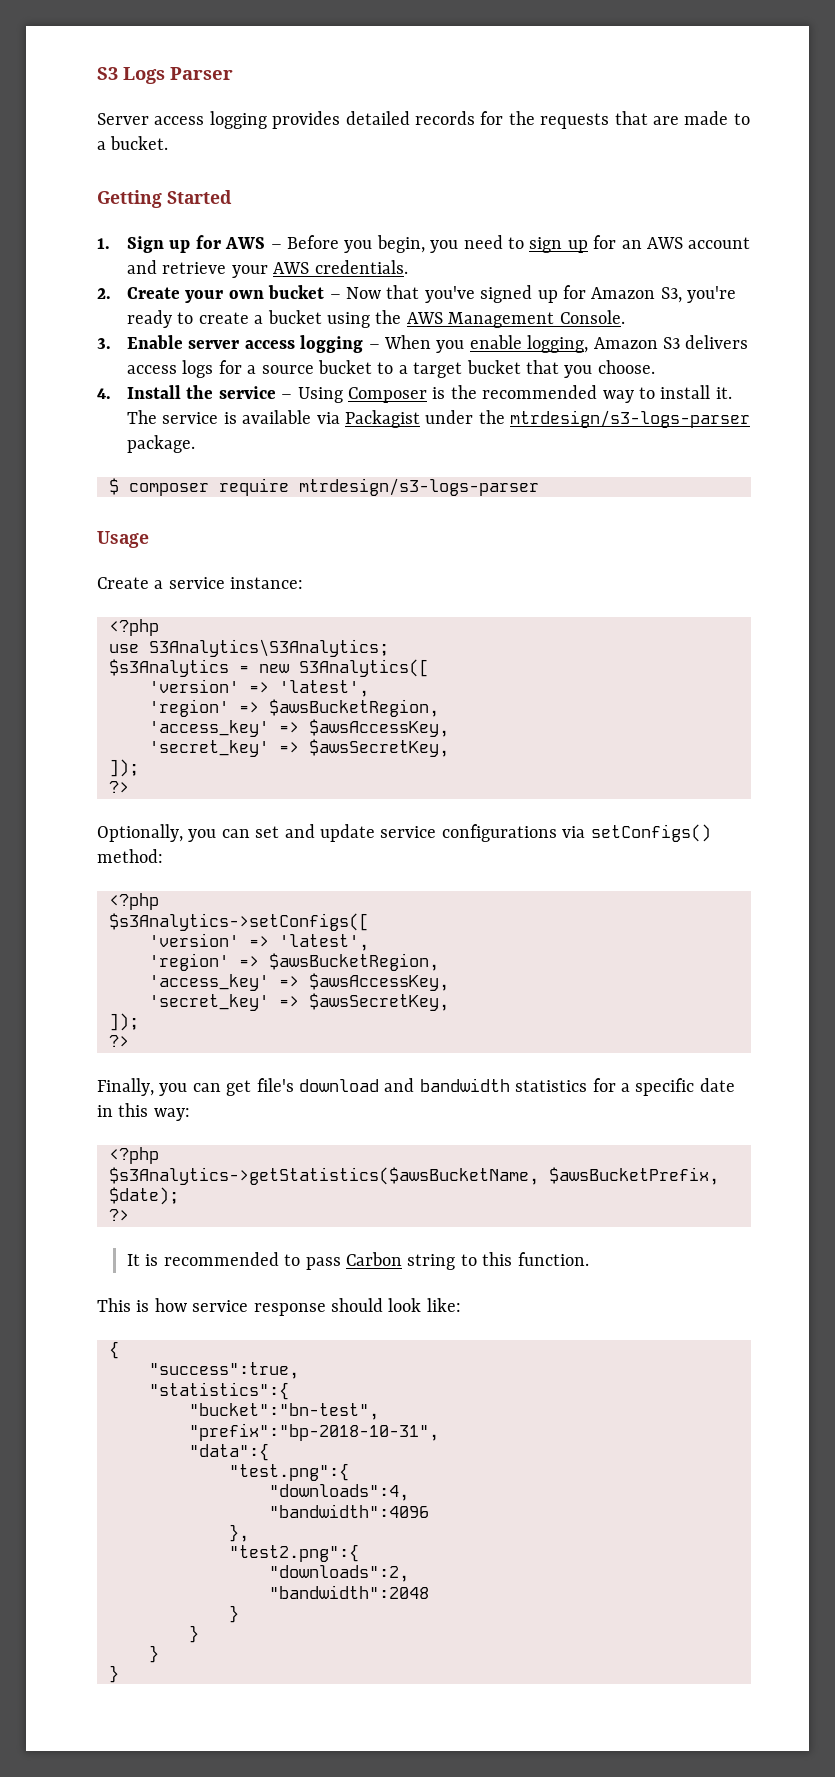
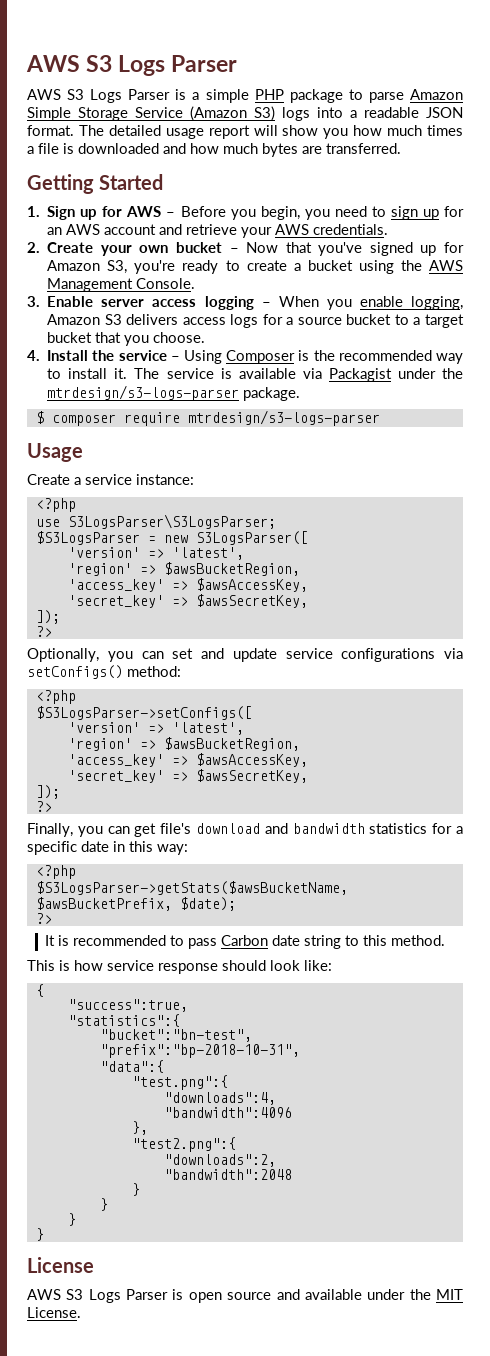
(97, 73) none -> [26,55,80,72] AWS
[97,111,750,129] [97,136,169,150] Server access logging provides detailed records for the requests that are made to a bucket. -> [27,89,463,103] [27,106,463,121] [27,125,463,139] [27,143,401,157] AWS S3 Logs Parser is a simple PHP package to parse Amazon Simple Storage Service (Amazon S3) logs into a readable JSON format. The detailed usage report will show you how much times a file is downloaded and how much bytes are transferred.
[149,639,389,657] [109,659,229,677] S3Analytics\S3Analytics; // $s3Analytics -> [67,514,276,529] [35,531,140,545] S3LogsParser\S3LogsParser; // $S3LogsParser
[299,659,429,677] S3Analytics([ -> [195,531,308,545] S3LogsParser([
[109,913,369,931] $s3Analytics->setConfigs([ -> [35,706,252,720] $S3LogsParser->setConfigs([
[109,1167,539,1185] $s3Analytics->getStatistics($awsBucketName, -> [35,881,348,895] $S3LogsParser->getStats($awsBucketName,
(403, 1259) none -> [272,935,301,946] date
[517,1252,589,1266] function. -> [391,935,446,946] method.
(119, 1674) none -> [27,1257,94,1273] [27,1289,464,1303] [27,1307,81,1318] // License // AWS S3 Logs Parser is open source and available under the MIT License.

